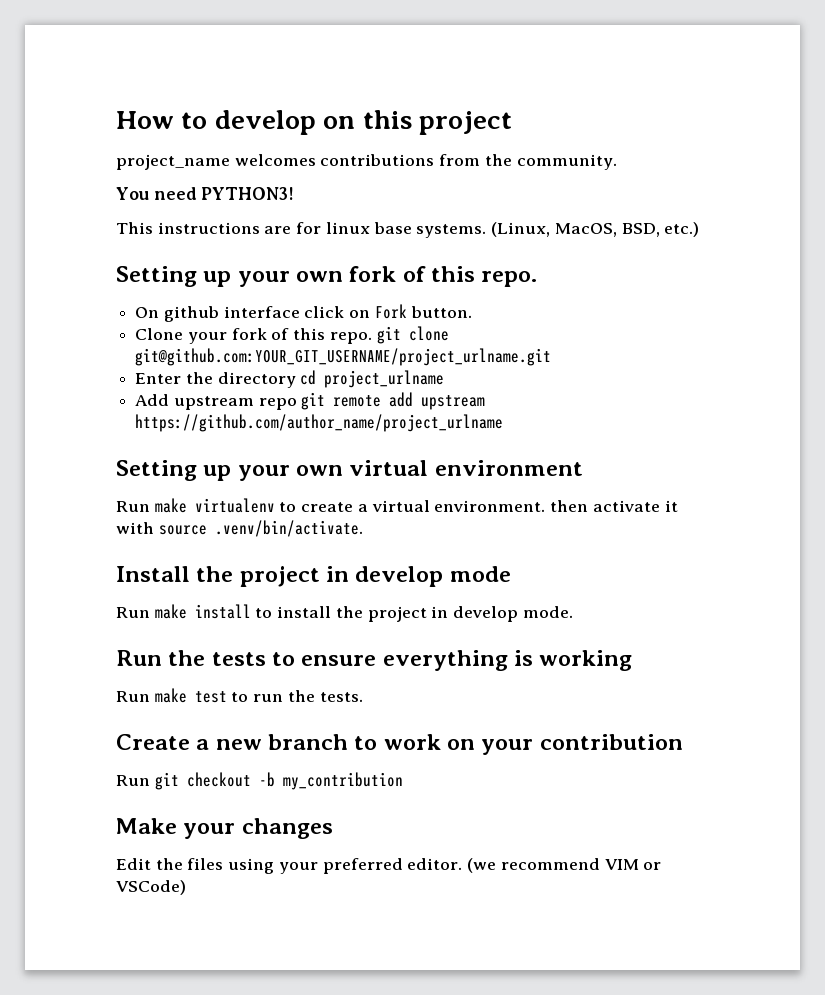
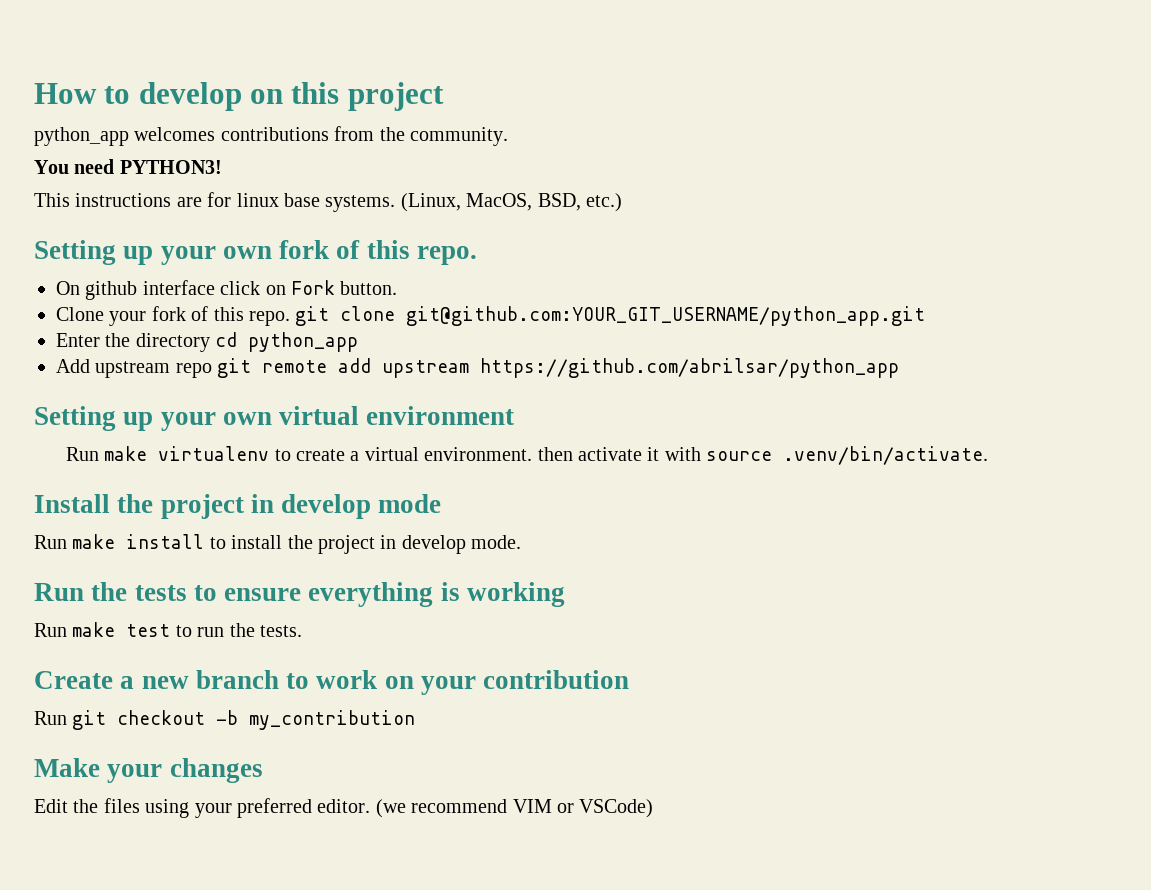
[116,154,230,170] project_name -> [34,127,129,146] python_app
[135,348,552,366] git@github.com:YOUR_GIT_USERNAME/project_urlname.git -> [406,306,926,326] git@github.com:YOUR_GIT_USERNAME/python_app.git
[324,370,445,388] project_urlname -> [248,332,359,352] python_app
[135,414,504,432] https://github.com/author_name/project_urlname -> [480,358,900,378] https://github.com/abrilsar/python_app

